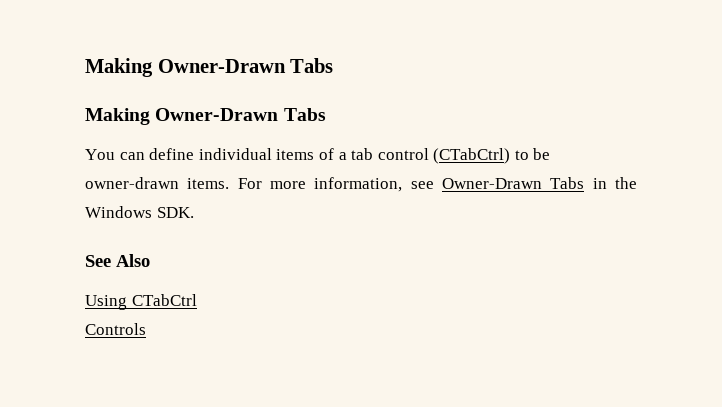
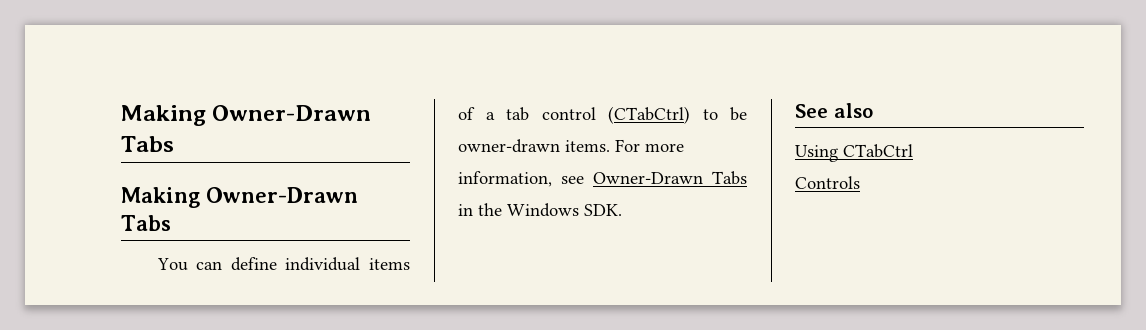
[116,254,150,267] Also -> [833,103,873,118] also

